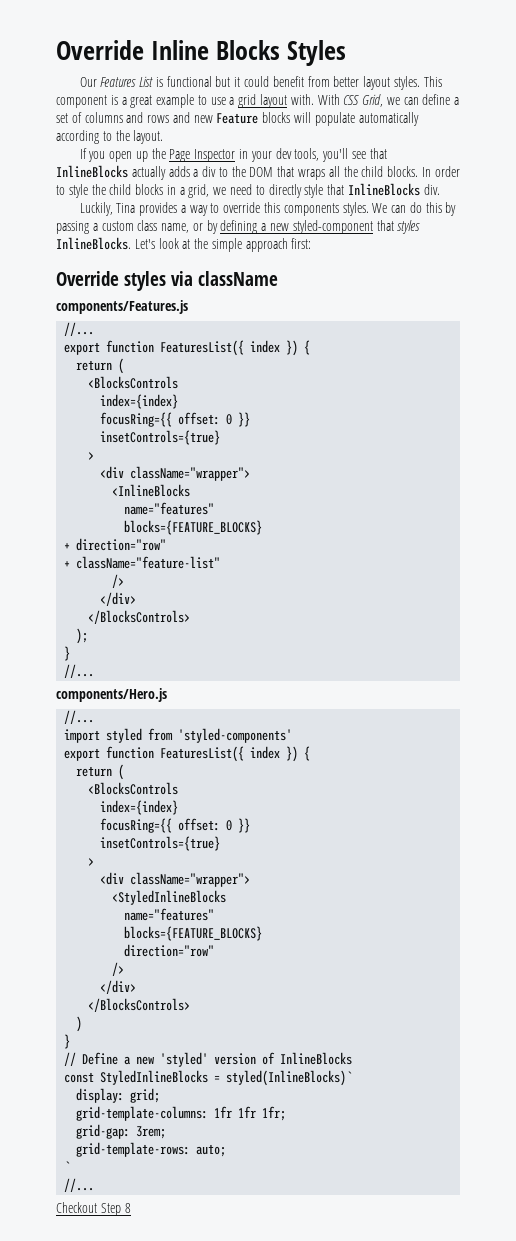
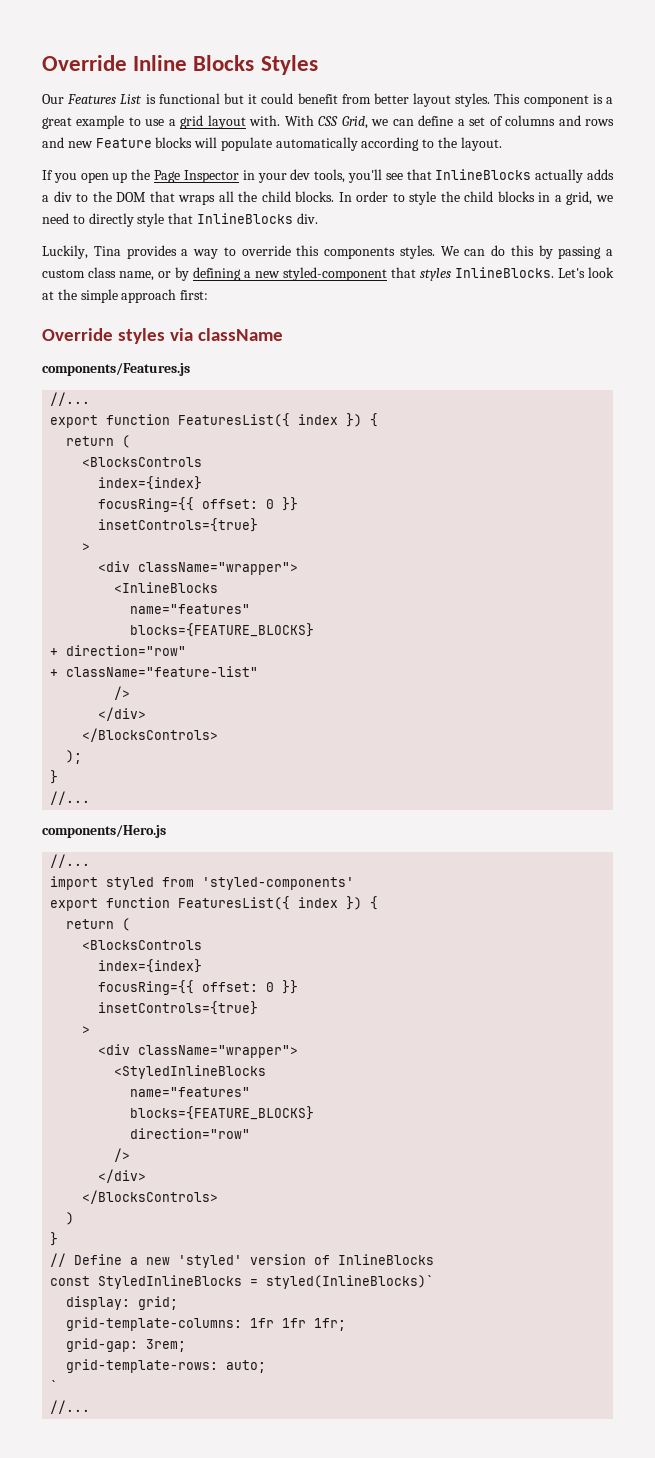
[56,1202,131,1216] // Checkout Step 8 -> (91, 1407) none

